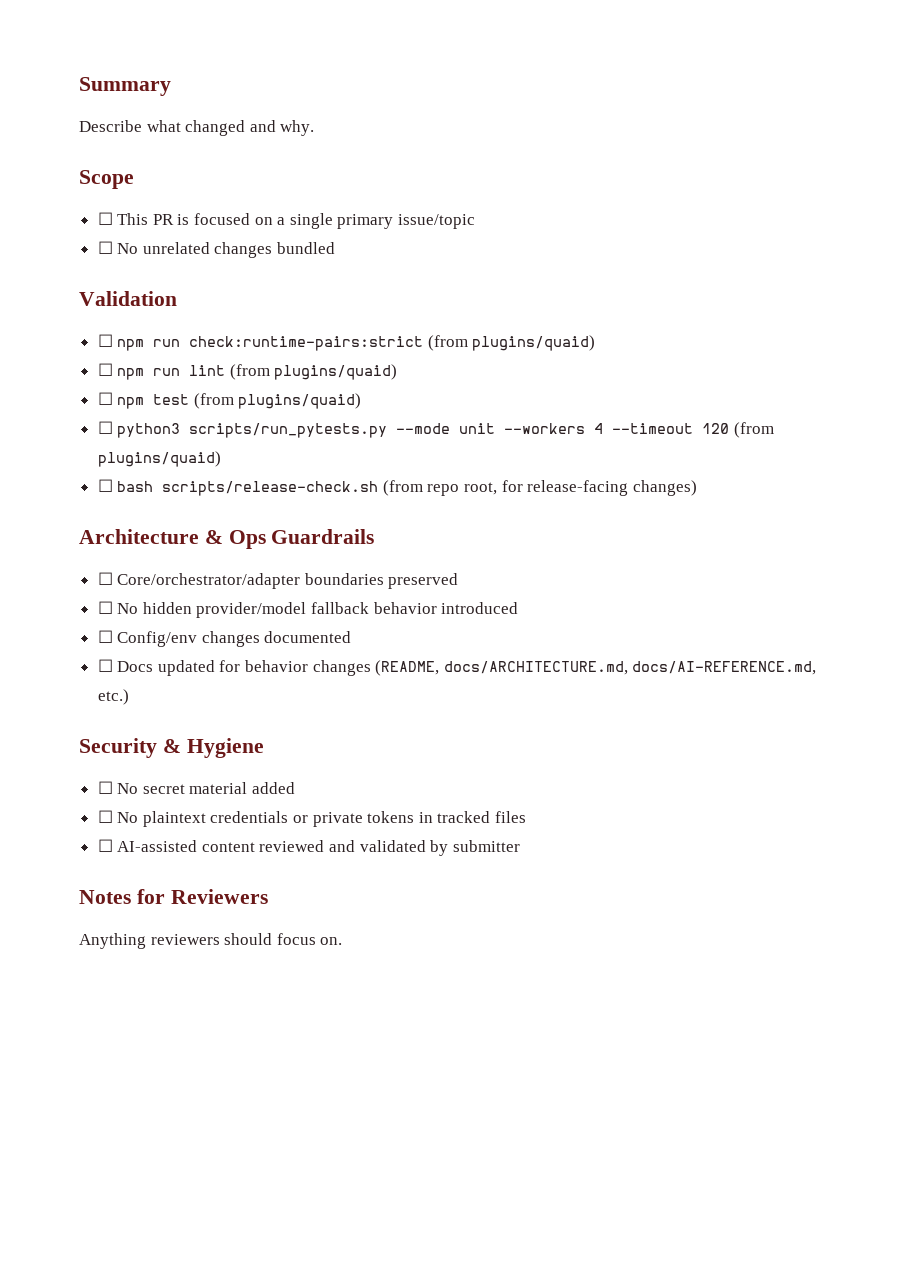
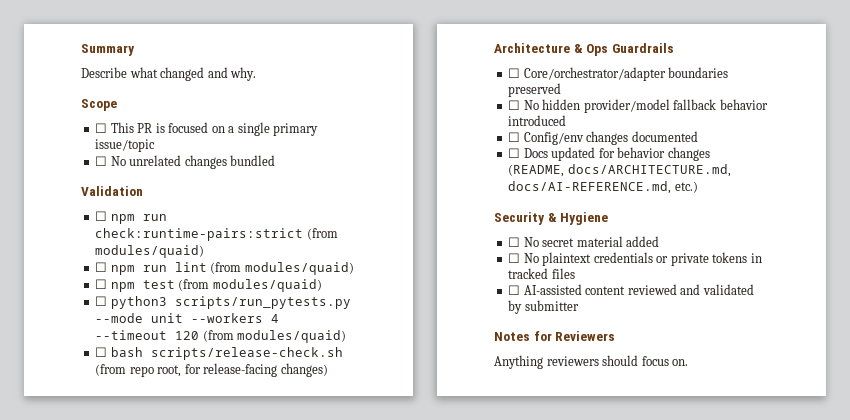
[472,335,596,351] plugins/quaid) -> [95,245,205,258] modules/quaid)
[274,364,398,380] plugins/quaid) -> [244,262,354,275] modules/quaid)
[238,393,362,409] plugins/quaid) -> [212,279,322,292] modules/quaid)
[97,451,221,467] plugins/quaid) -> [237,330,347,343] modules/quaid)

